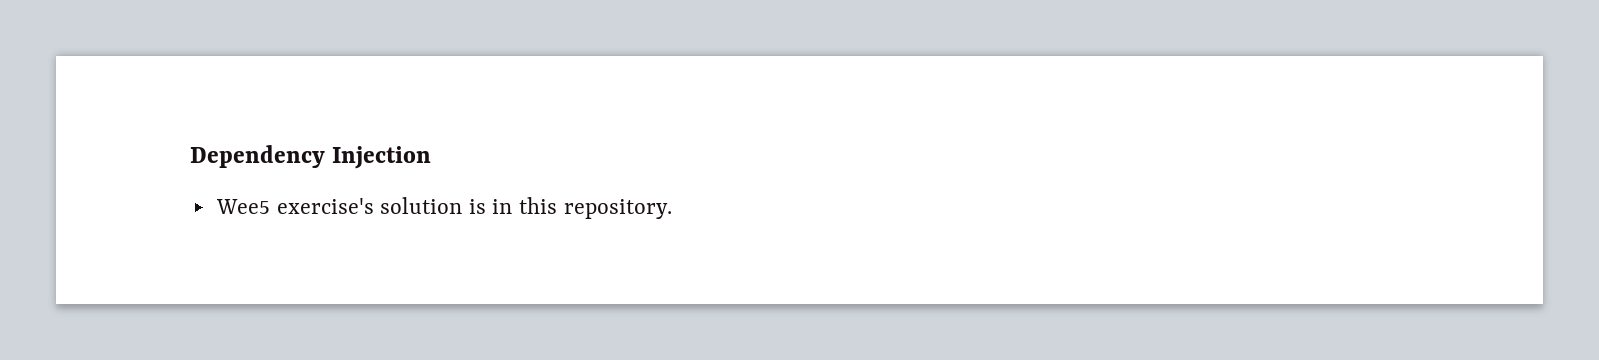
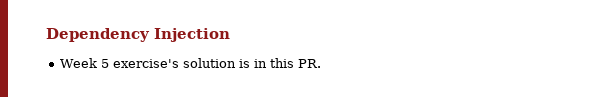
[215,199,270,214] Wee5 -> [60,58,110,68] Week 5
[563,199,672,219] repository. -> [298,59,322,68] PR.

